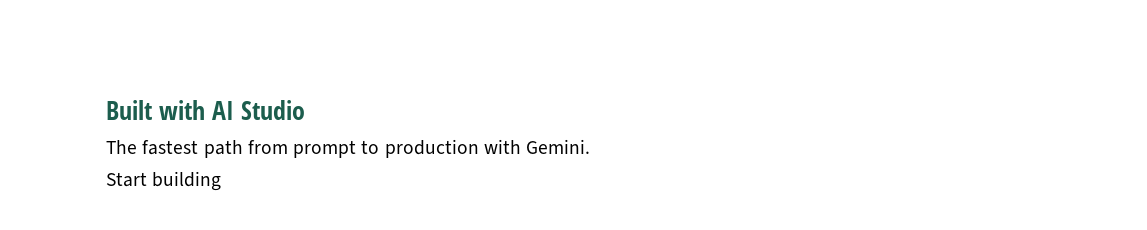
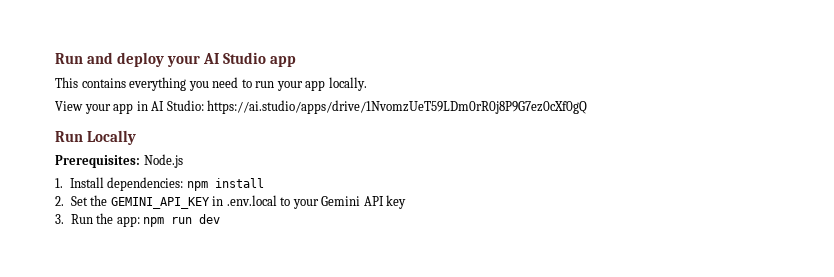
[106,100,305,120] [106,139,591,158] [106,171,222,191] Built with AI Studio // The fastest path from prompt to production with Gemini. // Start building -> [55,52,297,67] [55,77,367,91] [55,100,588,114] [55,130,136,145] [55,154,183,168] [55,177,264,191] [55,195,407,209] [55,213,221,227] Run and deploy your AI Studio app // This contains everything you need to run your app locally. // View your app in AI Studio: https://ai.studio/apps/drive/1NvomzUeT59LDm0rR0j8P9G7ez0cXf0gQ // Run Locally // Prerequisites: Node.js // 1. Install dependencies: npm install // 2. Set the GEMINI_API_KEY in .env.local to your Gemini API key // 3. Run the app: npm run dev

